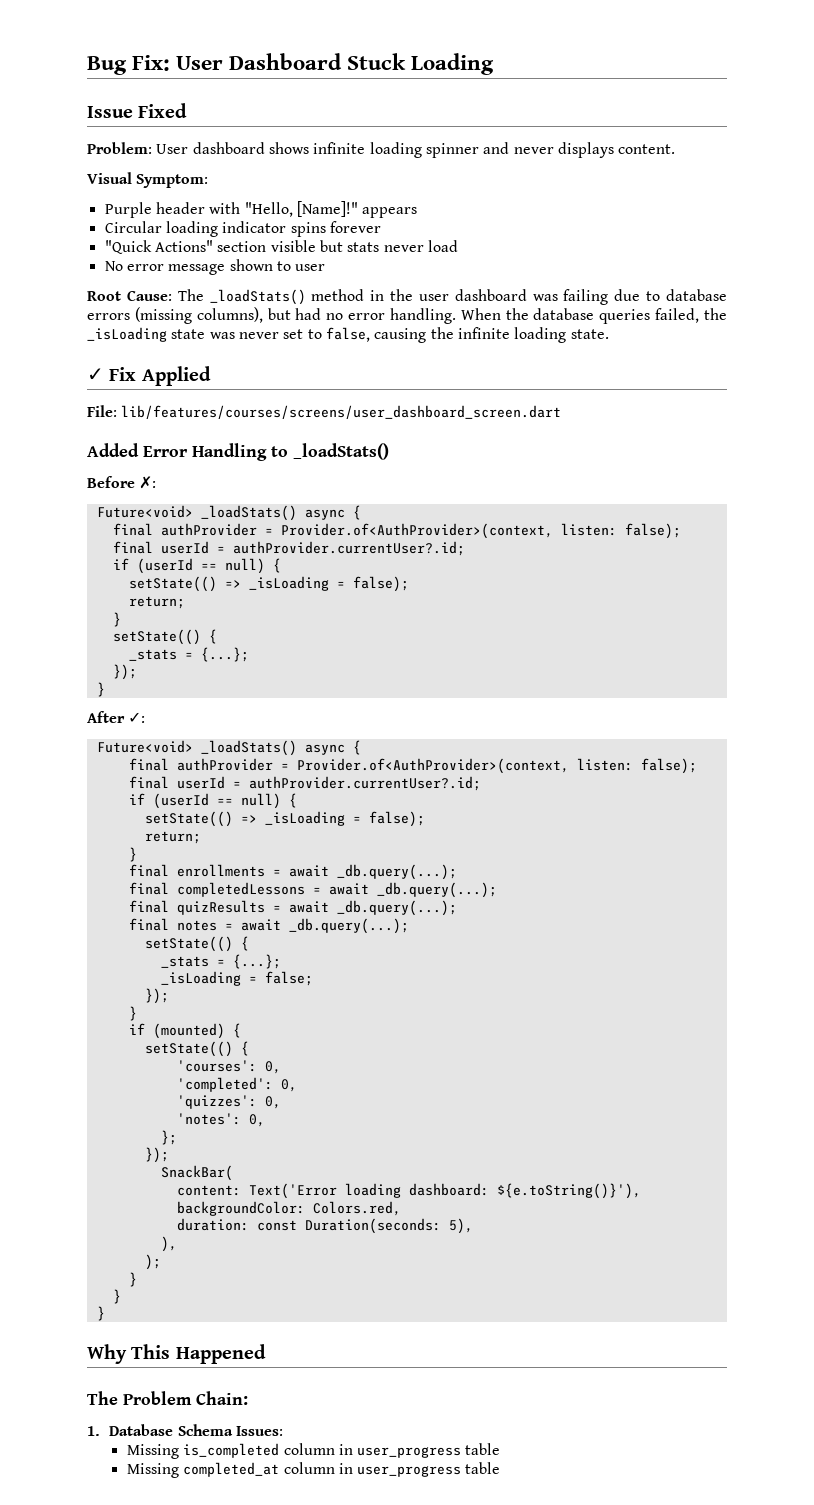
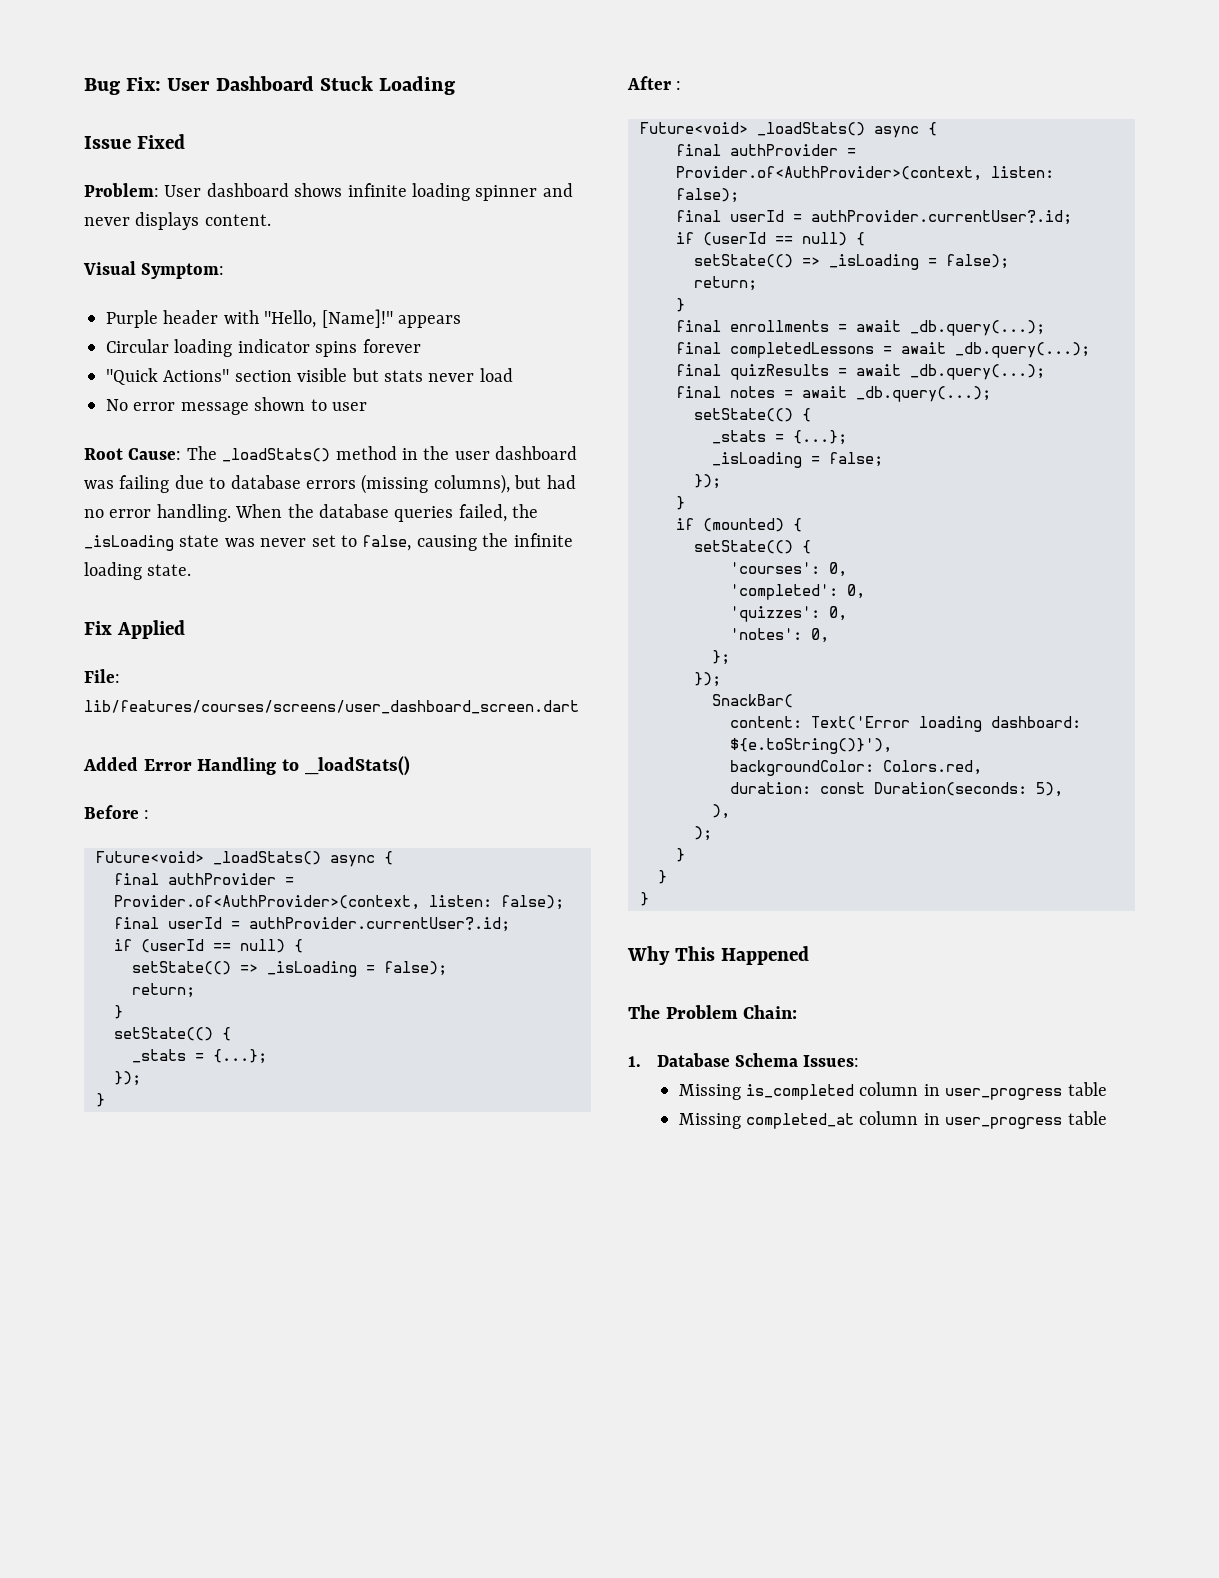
[87,368,104,381] ✓ -> (192, 570) none
[139,476,157,489] ✗: -> [144,810,150,819] :
[128,712,146,723] ✓: -> [676,81,682,90] :

